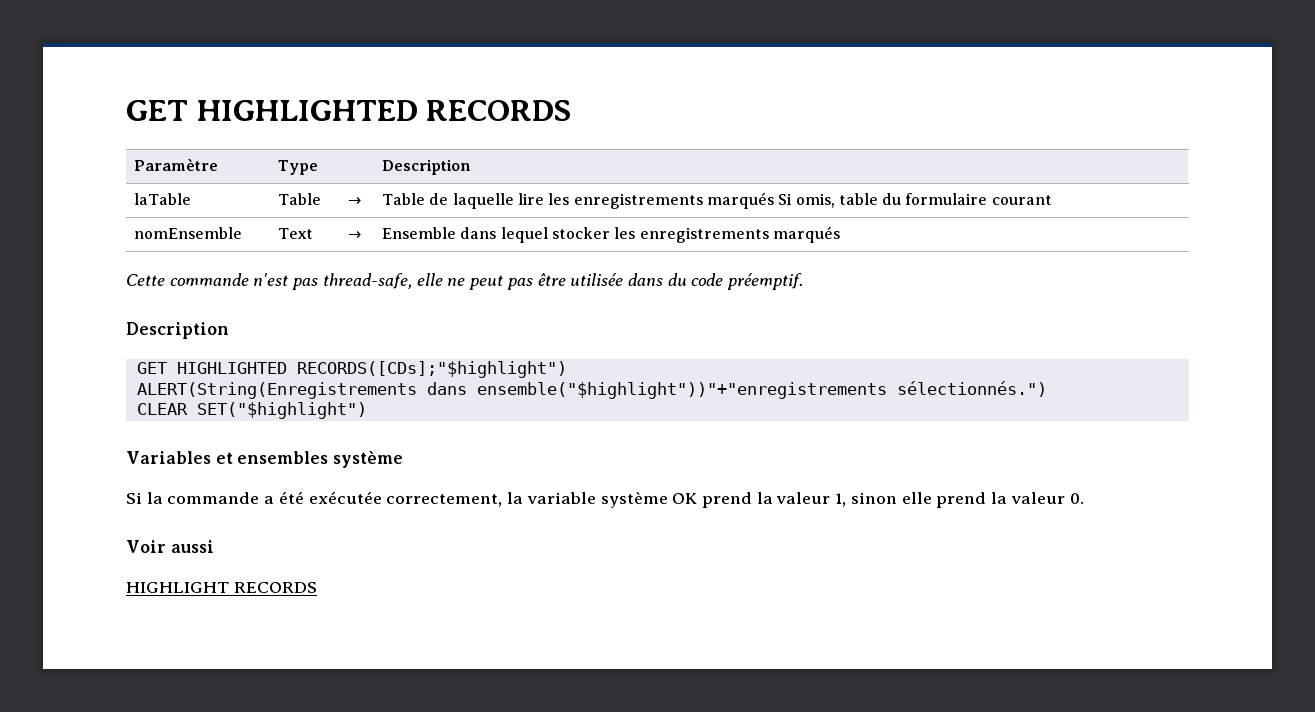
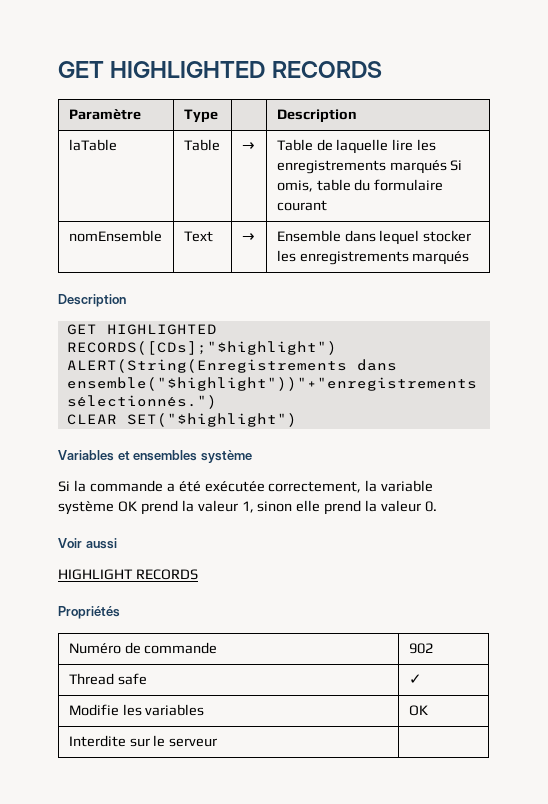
[126,273,804,290] // Cette commande n'est pas thread-safe, elle ne peut pas être utilisée dans du code préemptif. -> (470, 258) none
(317, 587) none -> [58,606,120,619] [68,642,218,654] [408,643,433,654] [68,673,147,685] [408,674,422,684] [68,704,205,716] [408,705,428,716] [68,735,218,747] // Propriétés // Numéro de commande | 902 // Thread safe | ✓ // Modifie les variables | OK // Interdite sur le serveur |

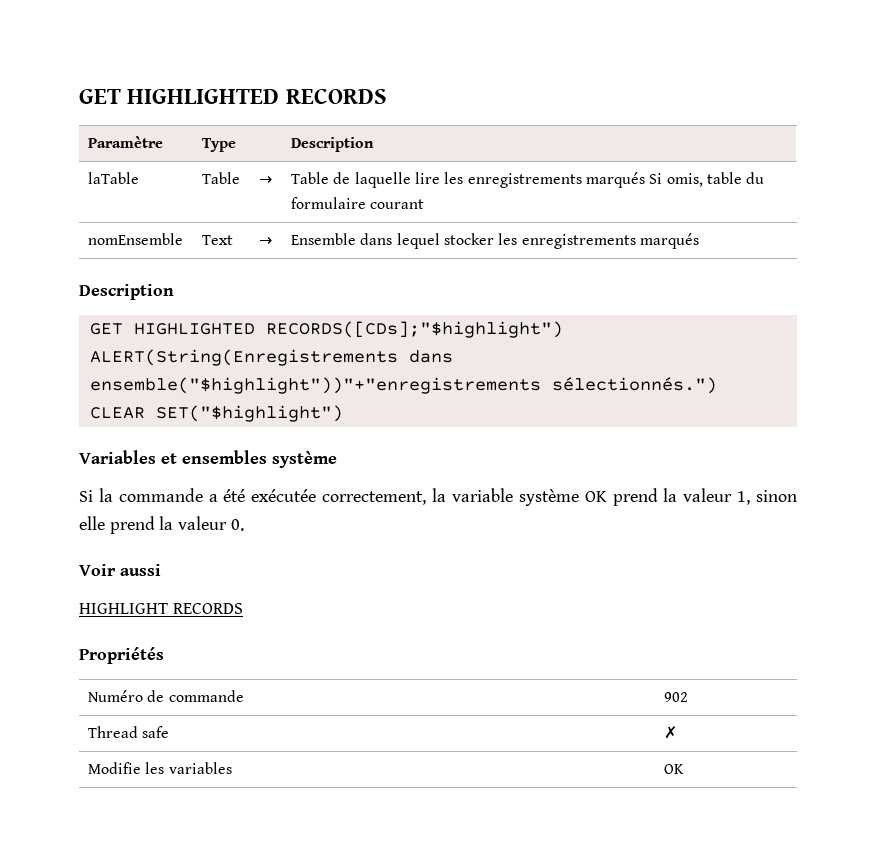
[408,674,422,684] ✓ -> [664,726,678,739] ✗
[68,735,218,747] // Interdite sur le serveur | -> (685, 769) none

